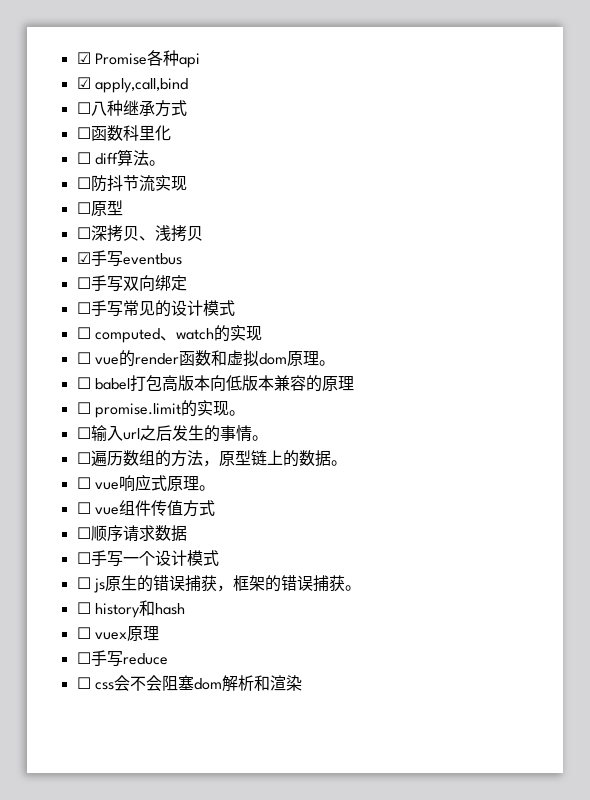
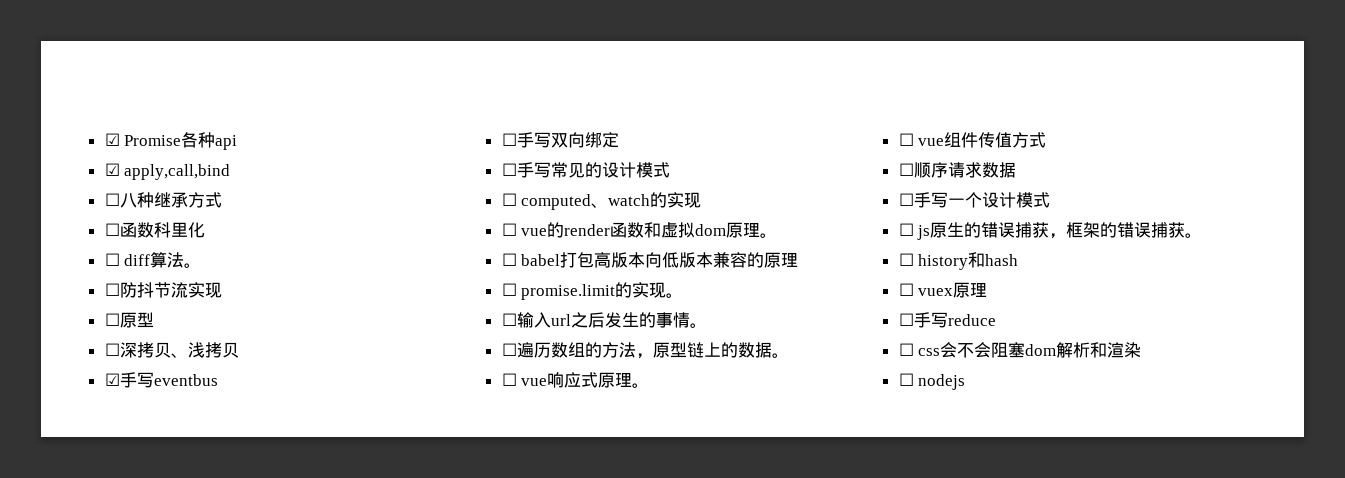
(302, 683) none -> [898,373,966,390] // ☐ nodejs

